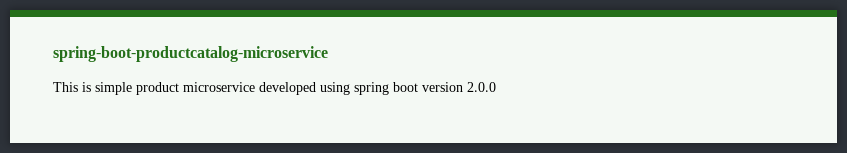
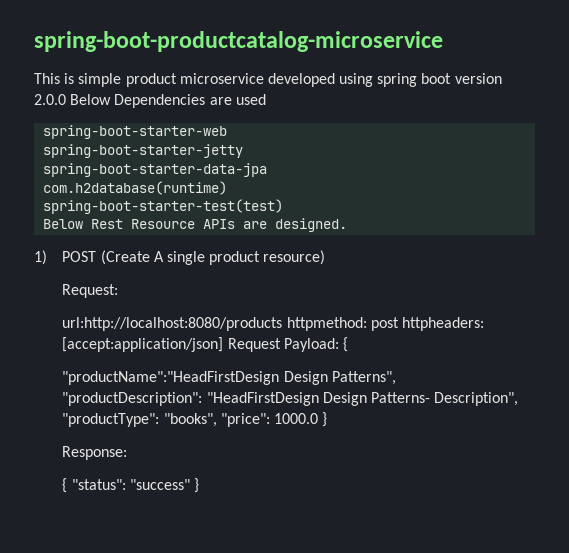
(496, 87) none -> [70,94,266,108] [43,125,228,139] [43,144,244,158] [43,163,268,177] [43,181,228,195] [43,199,284,214] [43,218,348,232] [34,250,326,265] [62,284,119,298] [62,317,485,331] [62,337,349,352] [62,371,396,385] [62,392,519,406] [62,412,328,427] [62,446,128,460] [62,478,200,493] Below Dependencies are used // spring-boot-starter-web // spring-boot-starter-jetty // spring-boot-starter-data-jpa // com.h2database(runtime) // spring-boot-starter-test(test) // Below Rest Resource APIs are designed. // 1) POST (Create A single product resource) // Request: // url:http://localhost:8080/products httpmethod: post httpheaders: [accept:application/json] Request Payload: { // "productName":"HeadFirstDesign Design Patterns", "productDescription": "HeadFirstDesign Design Patterns- Description", "productType": "books", "price": 1000.0 } // Response: // { "status": "success" }

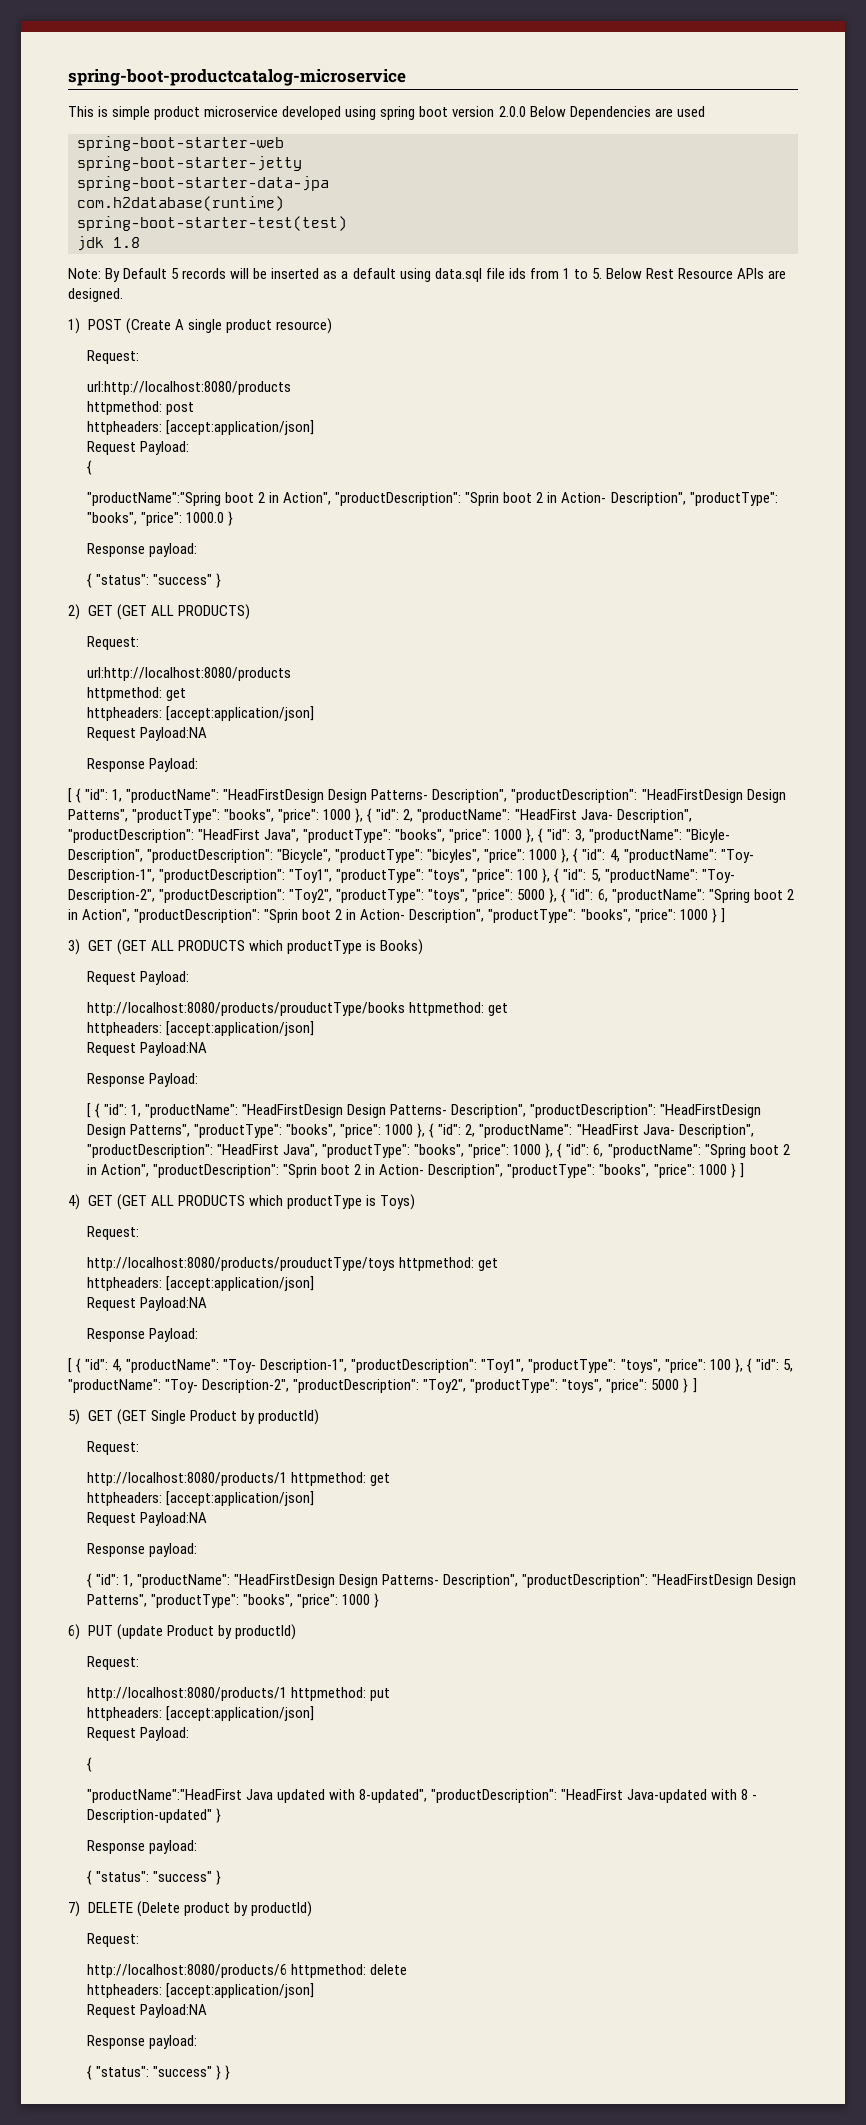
(284, 206) none -> [77,236,140,251] [68,268,602,282] jdk 1.8 // Note: By Default 5 records will be inserted as a default using data.sql file ids from 1 to 5.
(283, 324) none -> (291, 388) //
[402,317,485,331] [62,337,349,352] [62,371,396,385] [62,392,431,406] httpheaders: [accept:application/json] Request Payload: { // "productName":"HeadFirstDesign Design Patterns", "productDescription": "HeadFirstDesign Design Patterns- -> [86,420,315,435] [86,441,190,455] [86,460,92,475] [86,492,607,506] // httpheaders: [accept:application/json] // Request Payload: // { // "productName":"Spring boot 2 in Action", "productDescription": "Sprin boot 2 in Action-
[62,446,128,460] [62,478,200,493] Response: // { "status": "success" } -> [86,543,198,557] [86,573,222,588] [68,604,250,620] [86,636,139,650] [86,667,291,681] [86,687,187,701] [86,706,315,721] [86,727,208,741] [86,758,199,772] [68,788,786,803] [68,808,692,823] [68,828,730,843] [68,848,754,863] [68,868,735,883] [68,888,794,903] [68,908,725,923] [68,939,423,955] [86,971,190,985] [86,1002,509,1016] [86,1021,315,1036] [86,1042,208,1056] [86,1073,199,1087] [86,1103,762,1118] [86,1123,754,1138] [86,1143,790,1158] [86,1163,744,1178] [68,1194,415,1210] [86,1226,139,1240] [86,1257,499,1271] [86,1276,315,1291] [86,1297,208,1311] [86,1328,199,1342] [68,1358,793,1373] [68,1378,697,1393] [68,1409,319,1425] [86,1441,139,1455] [86,1472,391,1486] [86,1491,315,1506] [86,1512,208,1526] [86,1543,198,1557] [86,1573,797,1588] [86,1593,380,1608] [68,1624,296,1640] [86,1656,139,1670] [86,1687,391,1701] [86,1706,315,1721] [86,1727,190,1741] [86,1757,92,1772] [86,1789,758,1803] [86,1808,222,1823] [86,1840,198,1854] [86,1870,222,1885] [68,1901,312,1917] [86,1933,139,1947] [86,1964,408,1978] [86,1983,315,1998] [86,2004,208,2018] [86,2035,198,2049] [86,2065,231,2080] Response payload: // { "status": "success" } // 2) GET (GET ALL PRODUCTS) // Request: // url:http://localhost:8080/products // httpmethod: get // httpheaders: [accept:application/json] // Request Payload:NA // Response Payload: // [ { "id": 1, "productName": "HeadFirstDesign Design Patterns- Description", "productDescription": "HeadFirstDesign Design Patterns", "productType": "books", "price": 1000 }, { "id": 2, "productName": "HeadFirst Java- Description", "productDescription": "HeadFirst Java", "productType": "books", "price": 1000 }, { "id": 3, "productName": "Bicyle- Description", "productDescription": "Bicycle", "productType": "bicyles", "price": 1000 }, { "id": 4, "productName": "Toy- Description-1", "productDescription": "Toy1", "productType": "toys", "price": 100 }, { "id": 5, "productName": "Toy- Description-2", "productDescription": "Toy2", "productType": "toys", "price": 5000 }, { "id": 6, "productName": "Spring boot 2 in Action", "productDescription": "Sprin boot 2 in Action- Description", "productType": "books", "price": 1000 } ] // 3) GET (GET ALL PRODUCTS which productType is Books) // Request Payload: // http://localhost:8080/products/prouductType/books httpmethod: get // httpheaders: [accept:application/json] // Request Payload:NA // Response Payload: // [ { "id": 1, "productName": "HeadFirstDesign Design Patterns- Description", "productDescription": "HeadFirstDesign Design Patterns", "productType": "books", "price": 1000 }, { "id": 2, "productName": "HeadFirst Java- Description", "productDescription": "HeadFirst Java", "productType": "books", "price": 1000 }, { "id": 6, "productName": "Spring boot 2 in Action", "productDescription": "Sprin boot 2 in Action- Description", "productType": "books", "price": 1000 } ] // 4) GET (GET ALL PRODUCTS which productType is Toys) // Request: // http://localhost:8080/products/prouductType/toys httpmethod: get // httpheaders: [accept:application/json] // Request Payload:NA // Response Payload: // [ { "id": 4, "productName": "Toy- Description-1", "productDescription": "Toy1", "productType": "toys", "price": 100 }, { "id": 5, "productName": "Toy- Description-2", "productDescription": "Toy2", "productType": "toys", "price": 5000 } ] // 5) GET (GET Single Product by productId) // Request: // http://localhost:8080/products/1 httpmethod: get // httpheaders: [accept:application/json] // Request Payload:NA // Response payload: // { "id": 1, "productName": "HeadFirstDesign Design Patterns- Description", "productDescription": "HeadFirstDesign Design Patterns", "productType": "books", "price": 1000 } // 6) PUT (update Product by productId) // Request: // http://localhost:8080/products/1 httpmethod: put // httpheaders: [accept:application/json] // Request Payload: // { // "productName":"HeadFirst Java updated with 8-updated", "productDescription": "HeadFirst Java-updated with 8 - Description-updated" } // Response payload: // { "status": "success" } // 7) DELETE (Delete product by productId) // Request: // http://localhost:8080/products/6 httpmethod: delete // httpheaders: [accept:application/json] // Request Payload:NA // Response payload: // { "status": "success" } }

